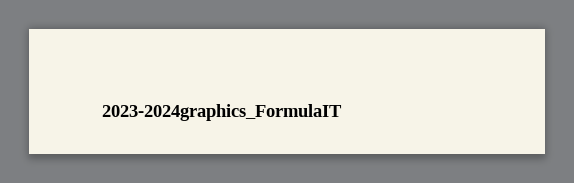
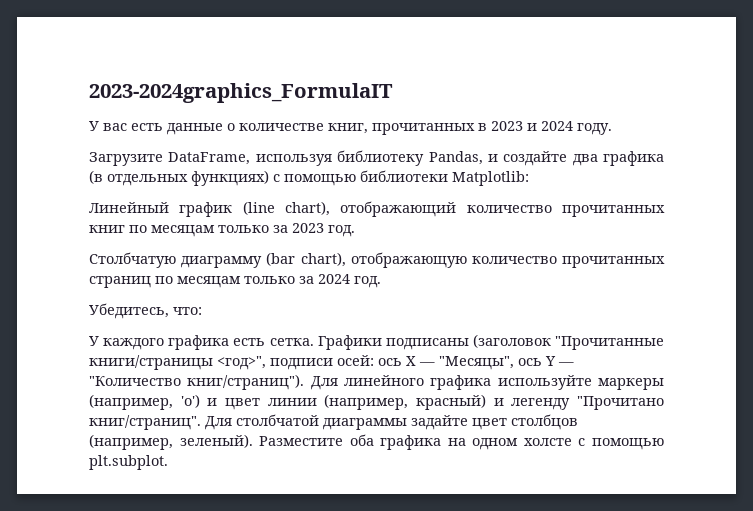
(342, 112) none -> [89,121,612,135] [89,150,664,166] [89,170,529,186] [89,201,665,217] [89,223,355,237] [89,252,665,268] [89,274,381,288] [89,303,202,319] [89,334,664,350] [89,355,574,370] [89,374,664,390] [89,394,664,410] [89,414,578,430] [89,434,664,450] [89,455,168,470] // У вас есть данные о количестве книг, прочитанных в 2023 и 2024 году. // Загрузите DataFrame, используя библиотеку Pandas, и создайте два графика (в отдельных функциях) с помощью библиотеки Matplotlib: // Линейный график (line chart), отображающий количество прочитанных книг по месяцам только за 2023 год. // Столбчатую диаграмму (bar chart), отображающую количество прочитанных страниц по месяцам только за 2024 год. // Убедитесь, что: // У каждого графика есть сетка. Графики подписаны (заголовок "Прочитанные книги/страницы <год>", подписи осей: ось X — "Месяцы", ось Y — "Количество книг/страниц"). Для линейного графика используйте маркеры (например, 'o') и цвет линии (например, красный) и легенду "Прочитано книг/страниц". Для столбчатой диаграммы задайте цвет столбцов (например, зеленый). Разместите оба графика на одном холсте с помощью plt.subplot.

